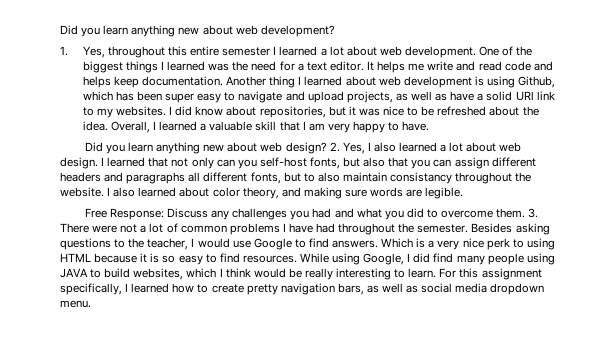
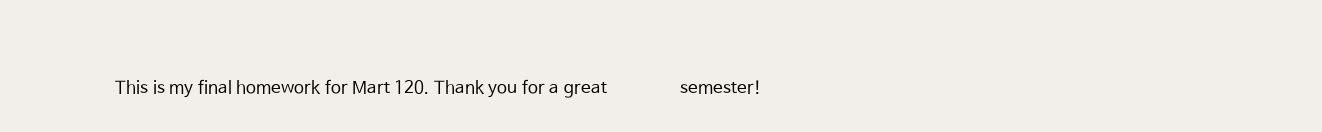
[60,25,335,37] [60,46,533,58] [82,61,553,73] [82,76,556,88] [82,91,555,103] [82,106,539,118] [82,121,430,133] [84,142,522,154] [60,157,536,169] [60,172,532,184] [60,187,464,199] [84,208,539,220] [60,223,550,235] [60,238,555,250] [60,253,555,265] [60,268,542,280] [60,283,545,295] [60,300,91,308] Did you learn anything new about web development? // 1. Yes, throughout this entire semester I learned a lot about web development. One of the biggest things I learned was the need for a text editor. It helps me write and read code and helps keep documentation. Another thing I learned about web development is using Github, which has been super easy to navigate and upload projects, as well as have a solid URl link to my websites. I did know about repositories, but it was nice to be refreshed about the idea. Overall, I learned a valuable skill that I am very happy to have. // Did you learn anything new about web design? 2. Yes, I also learned a lot about web design. I learned that not only can you self-host fonts, but also that you can assign different headers and paragraphs all different fonts, but to also maintain consistancy throughout the website. I also learned about color theory, and making sure words are legible. // Free Response: Discuss any challenges you had and what you did to overcome them. 3. There were not a lot of common problems I have had throughout the semester. Besides asking questions to the teacher, I would use Google to find answers. Which is a very nice perk to using HTML because it is so easy to find resources. While using Google, I did find many people using JAVA to build websites, which I think would be really interesting to learn. For this assignment specifically, I learned how to create pretty navigation bars, as well as social media dropdown menu. -> [115,79,762,98] This is my final homework for Mart 120. Thank you for a great semester!

